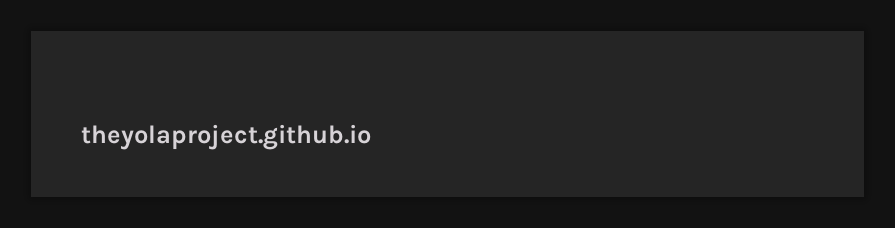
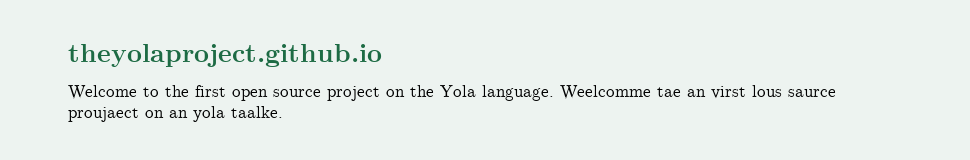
(371, 137) none -> [68,85,836,101] [68,106,283,122] // Welcome to the first open source project on the Yola language. Weelcomme tae an virst lous saurce proujaect on an yola taalke.

